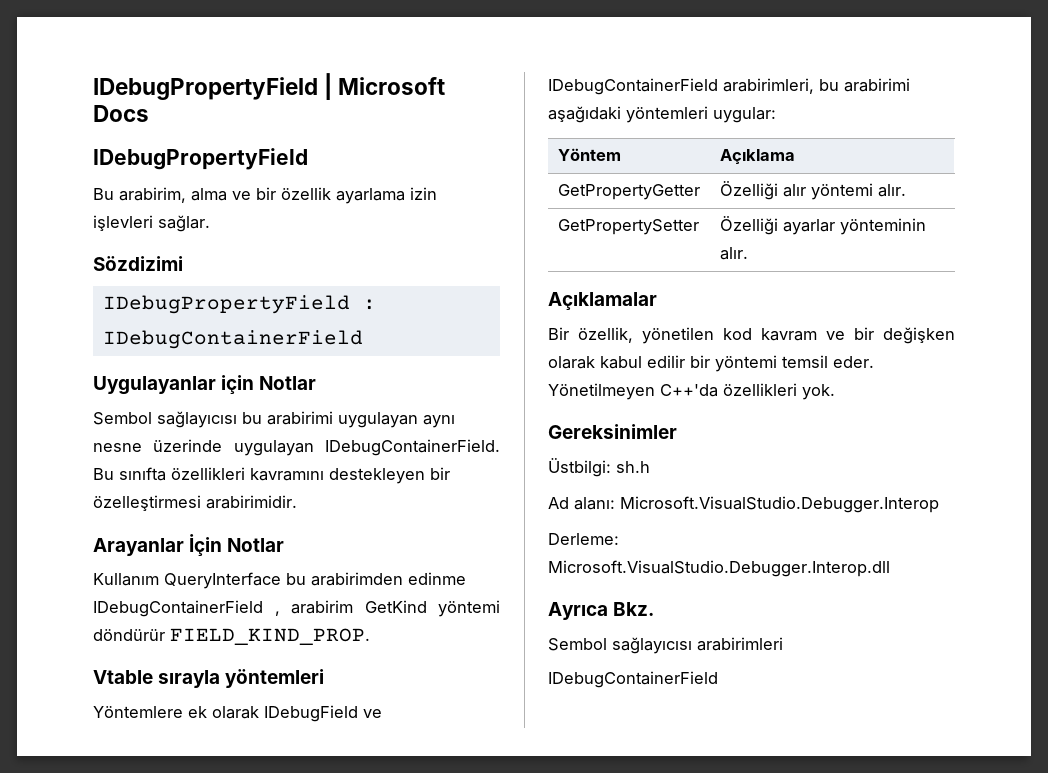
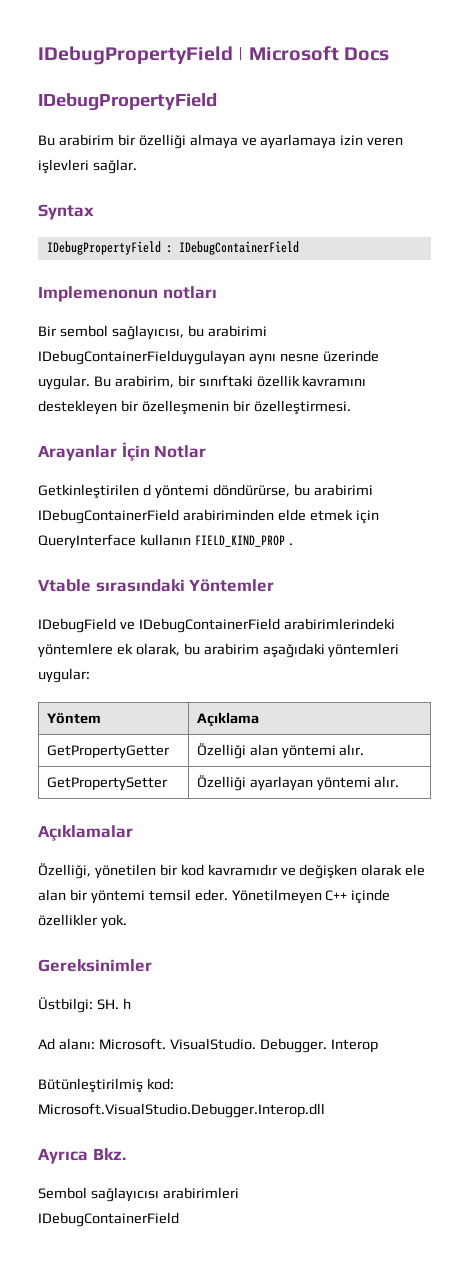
[119,187,437,204] arabirim, alma ve bir özellik ayarlama izin -> [58,134,404,149] arabirim bir özelliği almaya ve ayarlamaya izin veren
[93,256,183,271] Sözdizimi -> [38,204,94,220] Syntax
[93,375,317,395] [93,411,418,428] Uygulayanlar için Notlar // Sembol sağlayıcısı bu arabirimi uygulayan -> [38,286,217,302] [38,325,267,340] [38,350,245,365] Implemenonun notları // Bir sembol sağlayıcısı, bu arabirimi IDebugContainerFielduygulayan
[233,439,500,456] [93,467,450,484] [93,495,297,511] [93,534,285,556] [93,572,466,589] [93,600,500,617] [93,628,370,645] [93,669,325,688] [93,705,382,722] [548,78,910,95] uygulayan IDebugContainerField. Bu sınıfta özellikleri kavramını destekleyen bir özelleştirmesi arabirimidir. // Arayanlar İçin Notlar // Kullanım QueryInterface bu arabirimden edinme IDebugContainerField , arabirim GetKind yöntemi döndürür FIELD_KIND_PROP. // Vtable sırayla yöntemleri // Yöntemlere ek olarak IDebugField ve IDebugContainerField arabirimleri, bu arabirimi -> [38,375,367,390] [38,400,351,415] [38,442,207,461] [38,484,373,499] [38,509,379,524] [38,534,293,549] [38,579,275,592] [38,618,395,633] [38,643,259,658] uygular. Bu arabirim, bir sınıftaki özellik kavramını destekleyen bir özelleşmenin bir özelleştirmesi. // Arayanlar İçin Notlar // Getkinleştirilen d yöntemi döndürürse, bu arabirimi IDebugContainerField arabiriminden elde etmek için QueryInterface kullanın FIELD_KIND_PROP . // Vtable sırasındaki Yöntemler // IDebugField ve IDebugContainerField arabirimlerindeki yöntemlere ek olarak, bu arabirim
[782,184,806,197] alır -> [249,744,278,756] alan
[782,218,926,235] ayarlar yönteminin -> [249,776,371,791] ayarlayan yöntemi
[548,327,955,344] [548,355,685,369] Bir özellik, yönetilen kod kavram ve bir değişken olarak kabul edilir -> [38,863,426,879] [38,889,66,901] Özelliği, yönetilen bir kod kavramıdır ve değişken olarak ele alan
[660,383,797,397] C++'da özellikleri -> [325,889,391,904] [38,914,97,926] C++ içinde özellikler
[616,461,650,473] sh.h -> [96,998,131,1010] SH. h
[620,496,939,513] [548,533,619,545] Microsoft.VisualStudio.Debugger.Interop // Derleme: -> [98,1038,378,1053] [38,1078,174,1093] Microsoft. VisualStudio. Debugger. Interop // Bütünleştirilmiş kod:

